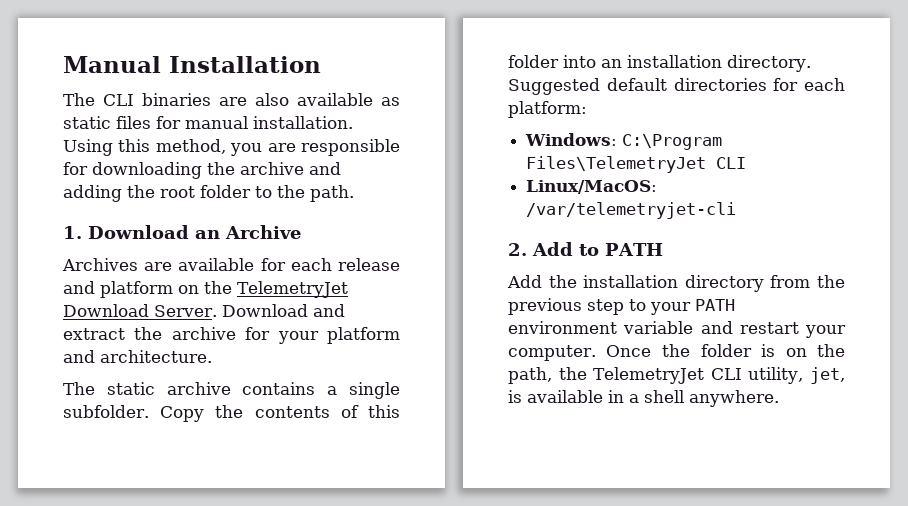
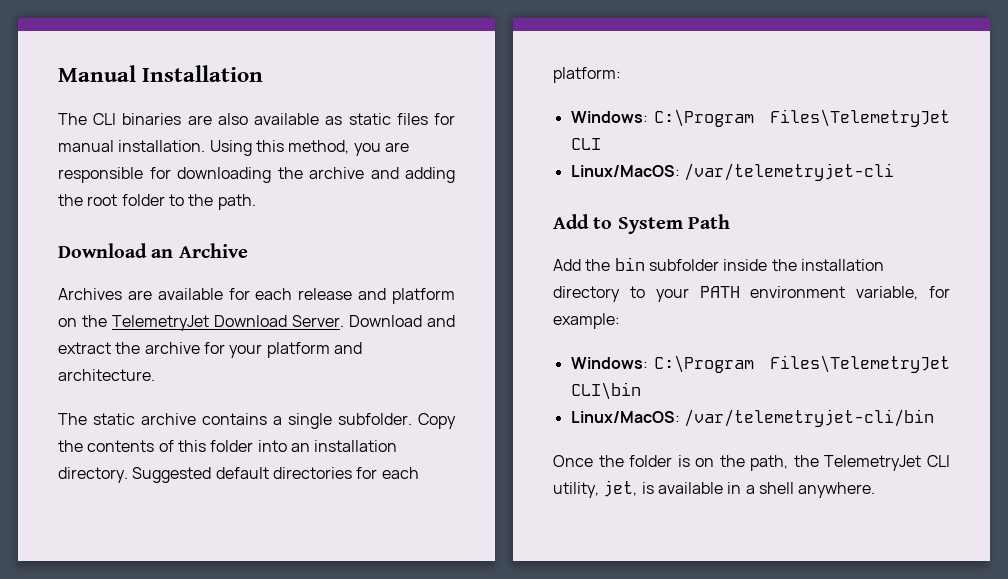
[63,226,82,239] 1. -> (256, 202) none
[508,243,527,256] 2. -> (894, 172) none
[605,243,663,256] PATH -> [617,214,731,234] System Path
[583,275,845,292] [508,298,735,315] [508,321,846,338] [508,345,596,361] installation directory from the previous step to your PATH environment variable and restart your computer. -> [614,257,884,271] [553,286,950,302] [553,313,620,329] [570,355,950,373] [570,382,641,400] [570,409,934,427] bin subfolder inside the installation directory to your PATH environment variable, for example: // Windows: C:\Program Files\TelemetryJet CLI\bin // Linux/MacOS: /var/telemetryjet-cli/bin //

